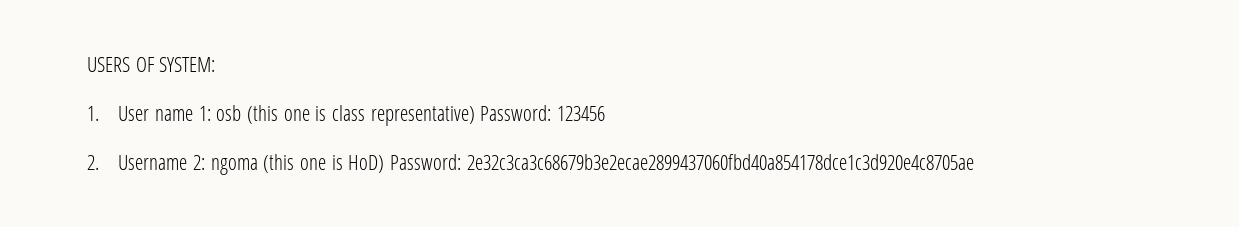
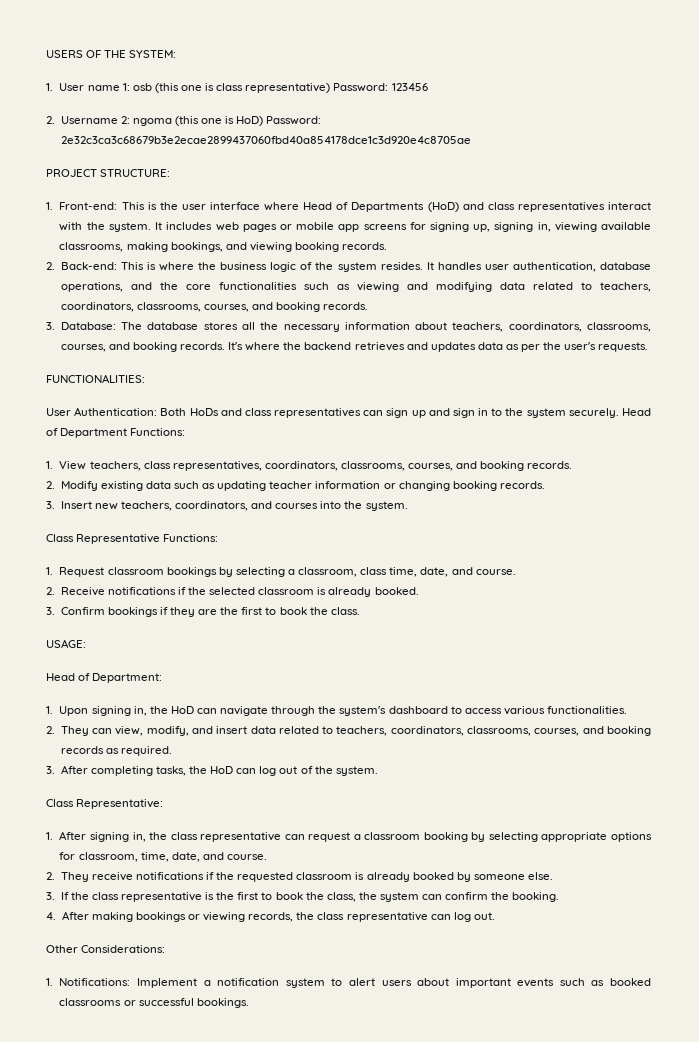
(155, 64) none -> [104,50,127,58] THE
(974, 162) none -> [46,169,171,177] [46,202,651,212] [59,222,652,232] [59,242,388,252] [46,262,651,272] [60,282,651,292] [60,302,369,312] [46,322,651,332] [60,342,649,352] [46,374,145,383] [46,407,651,418] [46,428,186,438] [46,461,573,471] [46,481,545,491] [46,501,408,511] [46,534,219,544] [46,567,516,577] [46,587,419,597] [46,607,360,617] [46,639,86,648] [46,673,163,683] [46,706,627,716] [46,726,651,736] [60,746,172,756] [46,765,378,776] [46,799,164,809] [46,831,652,842] [59,852,268,862] [46,872,554,882] [46,892,560,902] [46,911,495,922] [46,945,166,953] [46,978,652,988] [59,998,249,1008] // PROJECT STRUCTURE: // 1. Front-end: This is the user interface where Head of Departments (HoD) and class representatives interact with the system. It includes web pages or mobile app screens for signing up, signing in, viewing available classrooms, making bookings, and viewing booking records. // 2. Back-end: This is where the business logic of the system resides. It handles user authentication, database operations, and the core functionalities such as viewing and modifying data related to teachers, coordinators, classrooms, courses, and booking records. // 3. Database: The database stores all the necessary information about teachers, coordinators, classrooms, courses, and booking records. It's where the backend retrieves and updates data as per the user's requests. // FUNCTIONALITIES: // User Authentication: Both HoDs and class representatives can sign up and sign in to the system securely. Head of Department Functions: // 1. View teachers, class representatives, coordinators, classrooms, courses, and booking records. // 2. Modify existing data such as updating teacher information or changing booking records. // 3. Insert new teachers, coordinators, and courses into the system. // Class Representative Functions: // 1. Request classroom bookings by selecting a classroom, class time, date, and course. // 2. Receive notifications if the selected classroom is already booked. // 3. Confirm bookings if they are the first to book the class. // USAGE: // Head of Department: // 1. Upon signing in, the HoD can navigate through the system's dashboard to access various functionalities. // 2. They can view, modify, and insert data related to teachers, coordinators, classrooms, courses, and booking records as required. // 3. After completing tasks, the HoD can log out of the system. // Class Representative: // 1. After signing in, the class representative can request a classroom booking by selecting appropriate options for classroom, time, date, and course. // 2. They receive notifications if the requested classroom is already booked by someone else. // 3. If the class representative is the first to book the class, the system can confirm the booking. // 4. After making bookings or viewing records, the class representative can log out. // Other Considerations: // 1. Notifications: Implement a notification system to alert users about important events such as booked classrooms or successful bookings.

